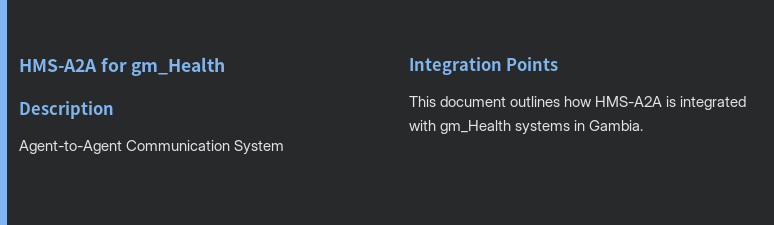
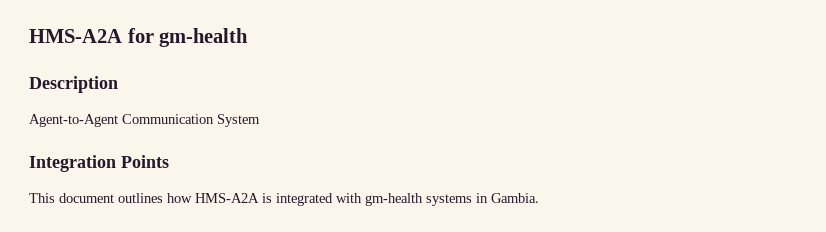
[131,57,226,76] gm_Health -> [159,28,249,47] gm-health
[440,120,512,134] gm_Health -> [365,193,423,206] gm-health

